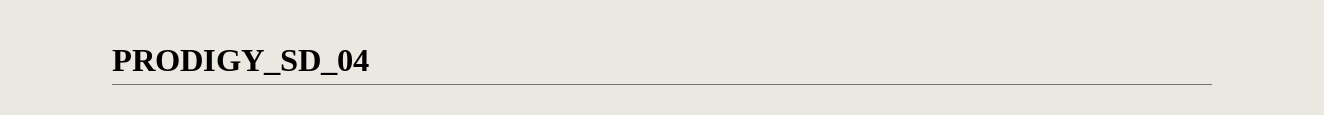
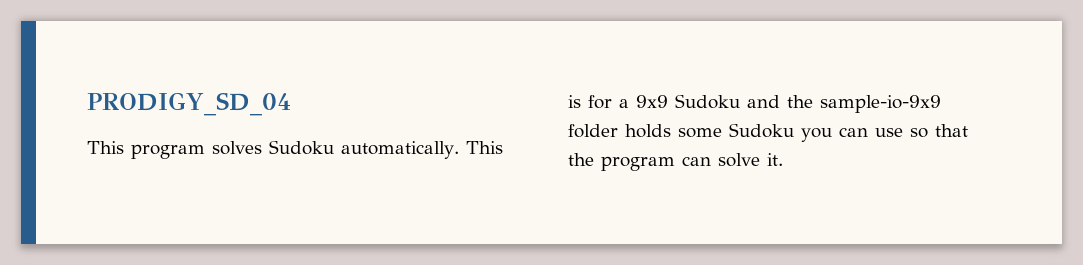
(369, 62) none -> [87,140,503,159] [568,94,941,113] [568,123,968,142] [568,153,783,171] // This program solves Sudoku automatically. This is for a 9x9 Sudoku and the sample-io-9x9 folder holds some Sudoku you can use so that the program can solve it.

